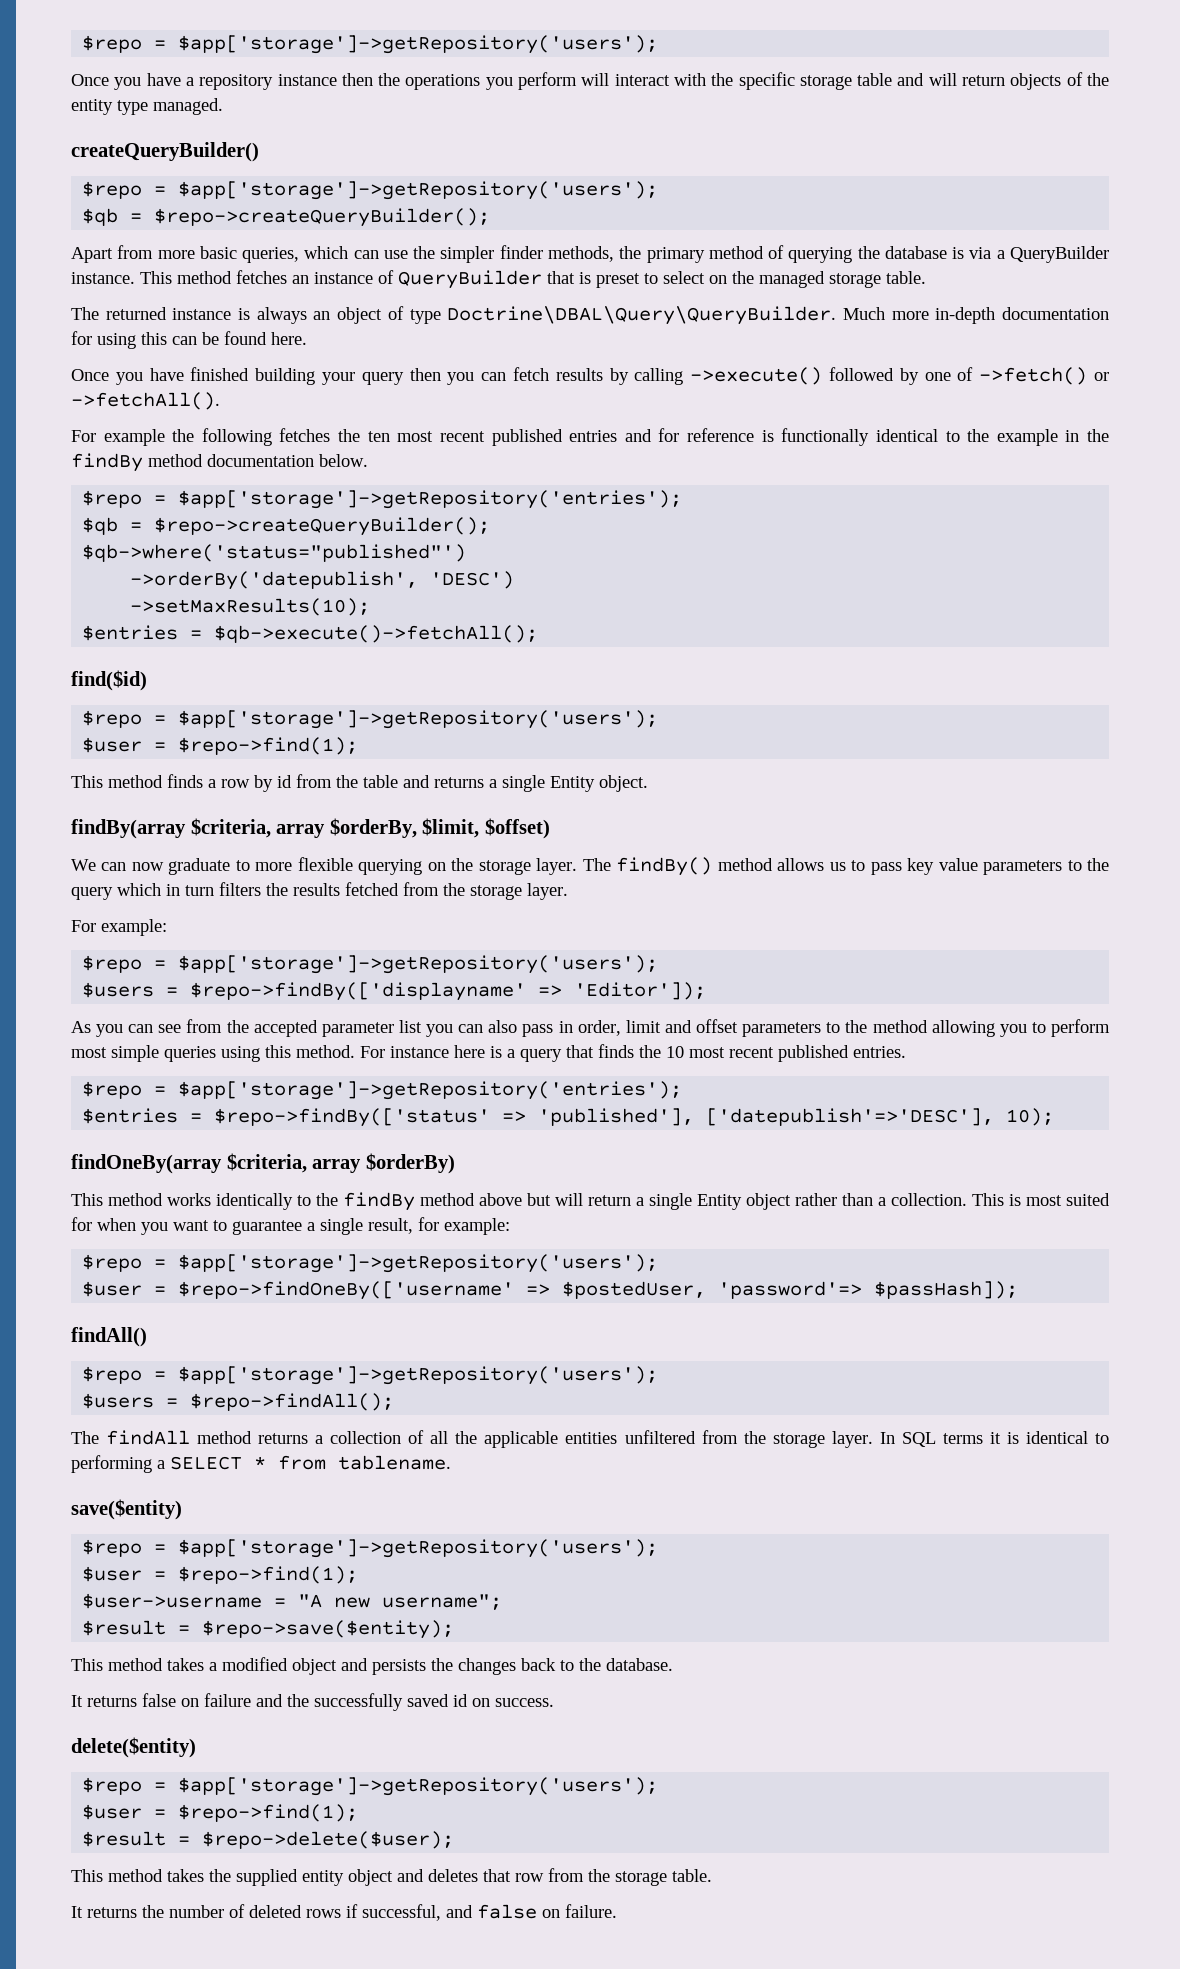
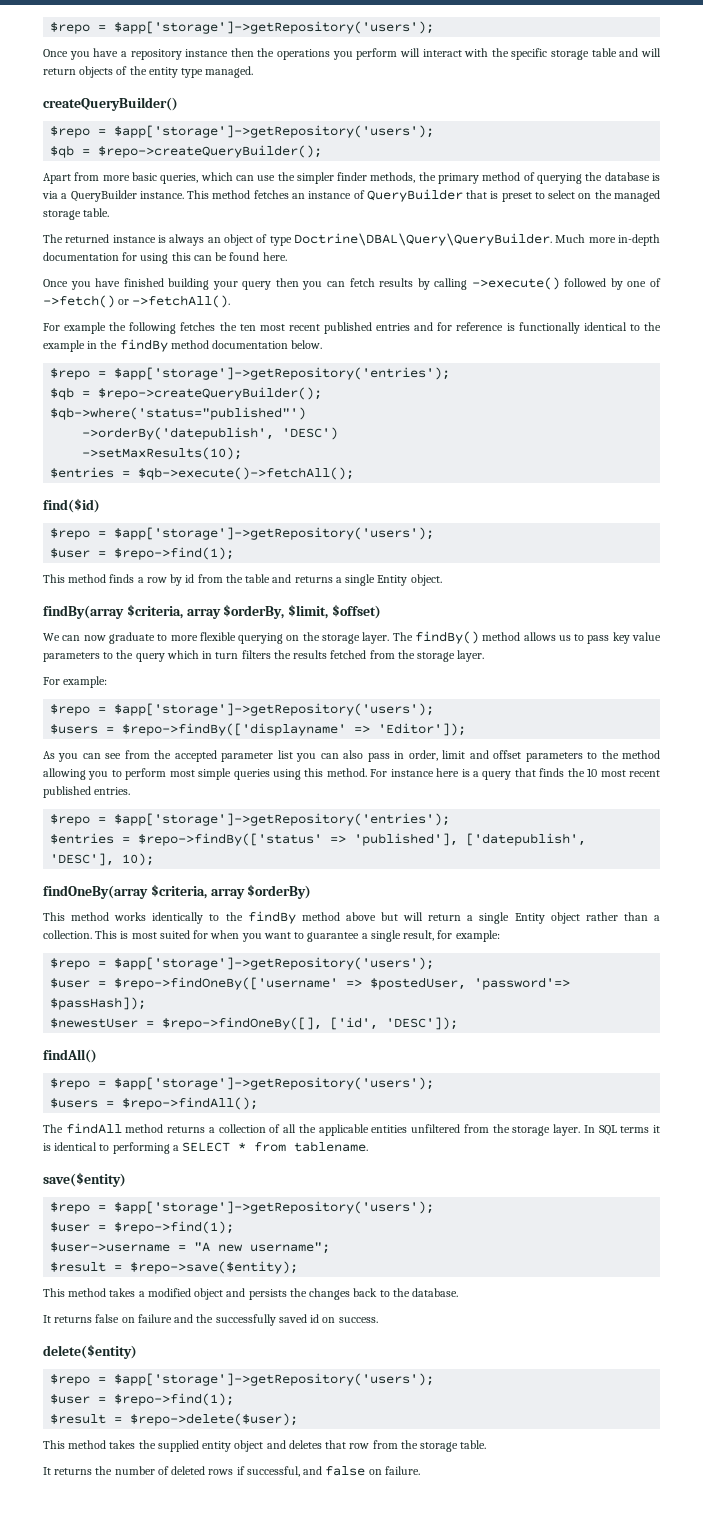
[706,1108,995,1126] ['datepublish'=>'DESC'], -> [466,833,587,846] [50,853,115,866] ['datepublish', 'DESC'],
(1019, 1290) none -> [50,1017,459,1030] // $newestUser = $repo->findOneBy([], ['id', 'DESC']);

